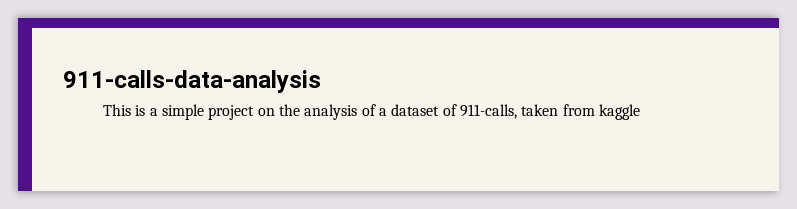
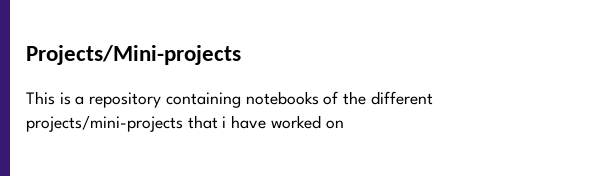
[63,70,321,93] 911-calls-data-analysis -> [26,45,241,65] Projects/Mini-projects
[162,104,640,120] simple project on the analysis of a dataset of 911-calls, taken from kaggle -> [89,91,433,108] [26,115,344,132] repository containing notebooks of the different projects/mini-projects that i have worked on

